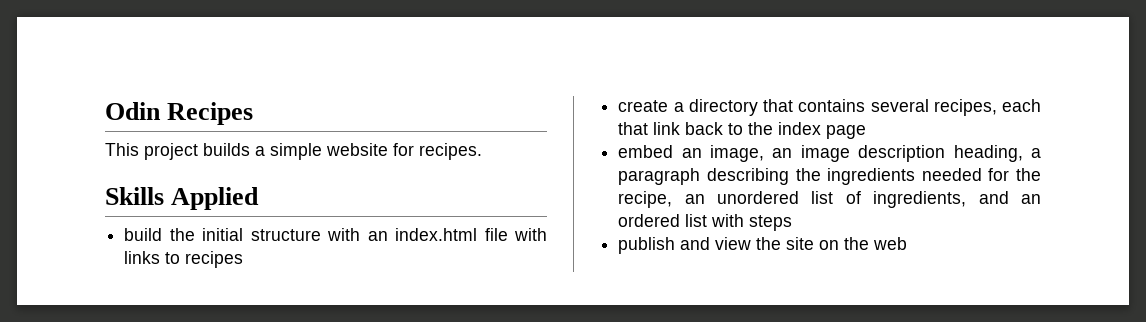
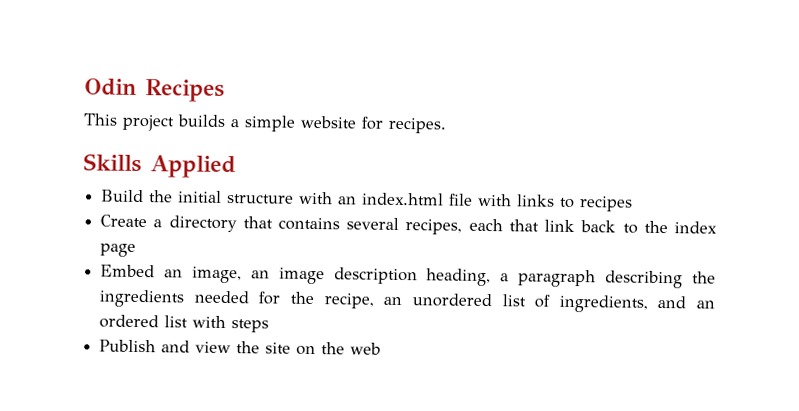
[124,228,163,241] build -> [101,189,145,203] Build
[618,100,669,112] create -> [100,214,148,228] Create
[618,145,674,158] embed -> [100,264,156,278] Embed
[618,237,676,254] publish -> [99,339,157,353] Publish

